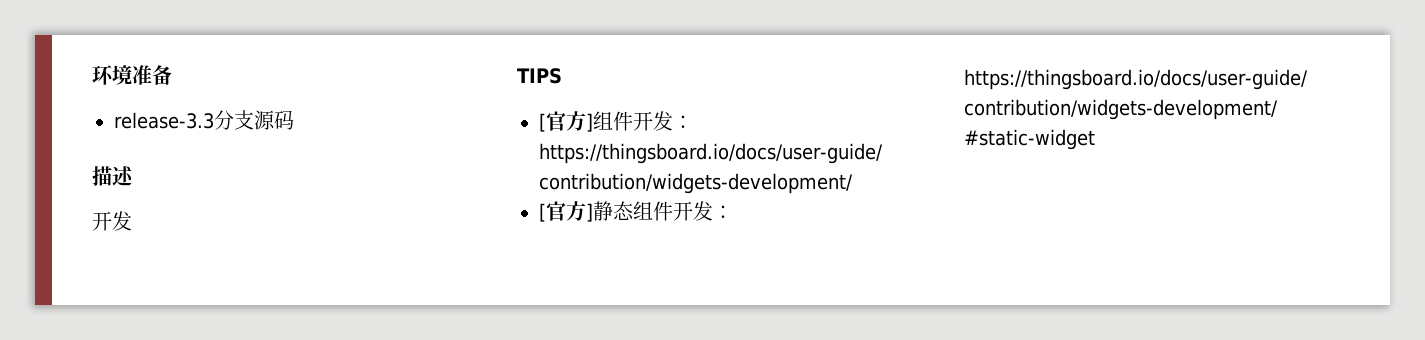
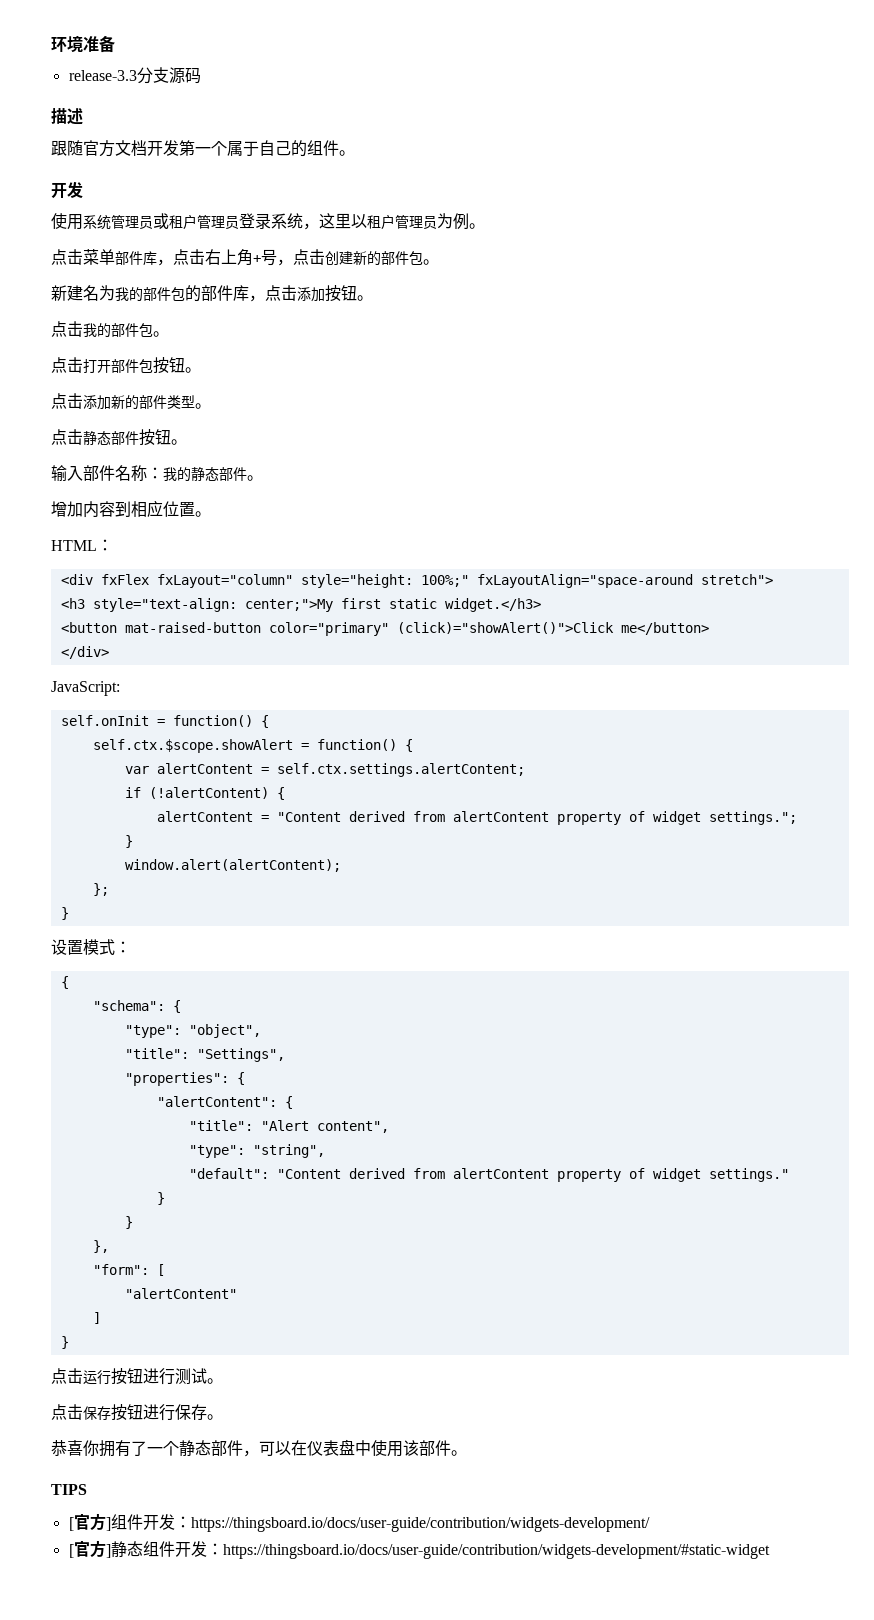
[92,211,132,231] 开发 -> [51,140,355,157] [51,181,83,199] [51,213,485,230] [51,249,439,266] [51,285,373,302] [51,321,169,337] [51,357,201,374] [51,393,211,410] [51,429,187,446] [51,465,263,481] [51,500,211,518] [51,539,113,551] [60,574,773,588] [60,598,541,612] [60,622,709,636] [60,646,109,659] [51,681,120,696] [60,715,269,728] [92,739,413,753] [124,763,525,777] [124,787,285,800] [156,811,797,825] [124,835,133,848] [124,859,341,872] [92,883,109,896] [60,907,69,920] [51,939,131,955] [60,976,69,989] [92,1000,181,1013] [124,1024,261,1038] [124,1048,285,1062] [124,1072,245,1086] [156,1096,293,1109] [188,1120,389,1133] [188,1144,325,1158] [188,1168,789,1182] [156,1192,165,1205] [124,1216,133,1229] [92,1240,109,1253] [92,1264,165,1276] [124,1288,237,1299] [92,1312,101,1324] [60,1336,69,1349] [51,1368,223,1385] [51,1404,223,1421] [51,1439,467,1457] 跟随官方文档开发第一个属于自己的组件。 // 开发 // 使用系统管理员或租户管理员登录系统，这里以租户管理员为例。 // 点击菜单部件库，点击右上角+号，点击创建新的部件包。 // 新建名为我的部件包的部件库，点击添加按钮。 // 点击我的部件包。 // 点击打开部件包按钮。 // 点击添加新的部件类型。 // 点击静态部件按钮。 // 输入部件名称：我的静态部件。 // 增加内容到相应位置。 // HTML： // <div fxFlex fxLayout="column" style="height: 100%;" fxLayoutAlign="space-around stretch"> // <h3 style="text-align: center;">My first static widget.</h3> // <button mat-raised-button color="primary" (click)="showAlert()">Click me</button> // </div> // JavaScript: // self.onInit = function() { // self.ctx.$scope.showAlert = function() { // var alertContent = self.ctx.settings.alertContent; // if (!alertContent) { // alertContent = "Content derived from alertContent property of widget settings."; // } // window.alert(alertContent); // }; // } // 设置模式： // { // "schema": { // "type": "object", // "title": "Settings", // "properties": { // "alertContent": { // "title": "Alert content", // "type": "string", // "default": "Content derived from alertContent property of widget settings." // } // } // }, // "form": [ // "alertContent" // ] // } // 点击运行按钮进行测试。 // 点击保存按钮进行保存。 // 恭喜你拥有了一个静态部件，可以在仪表盘中使用该部件。

